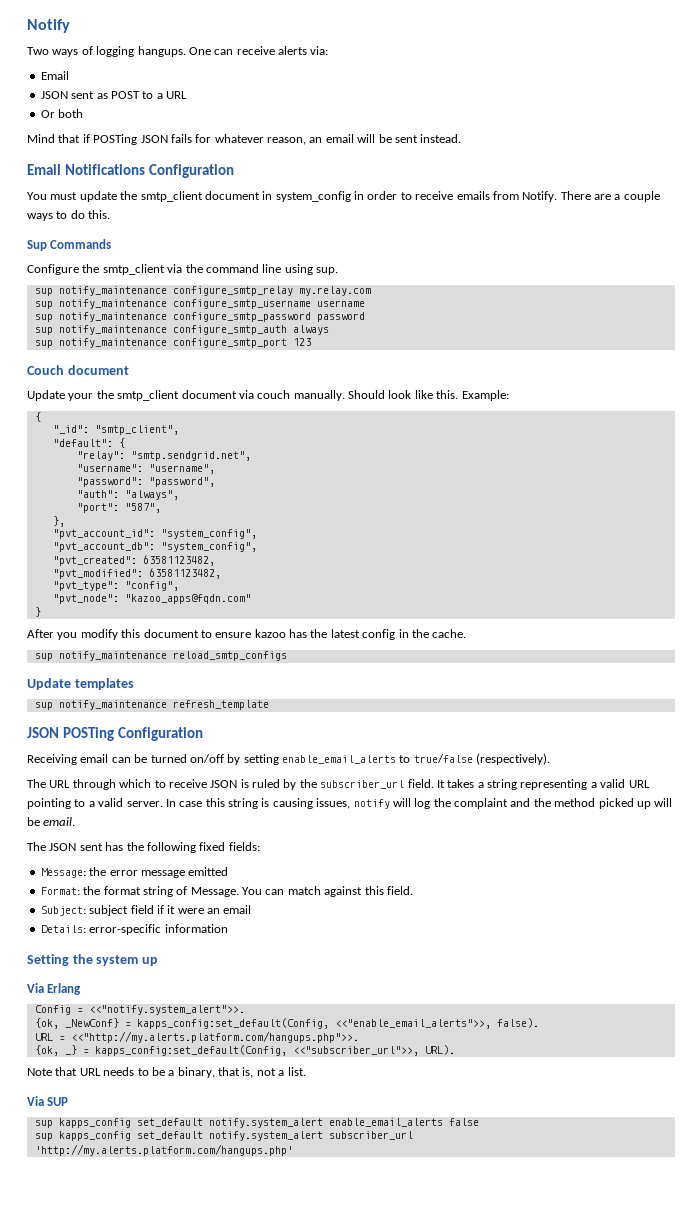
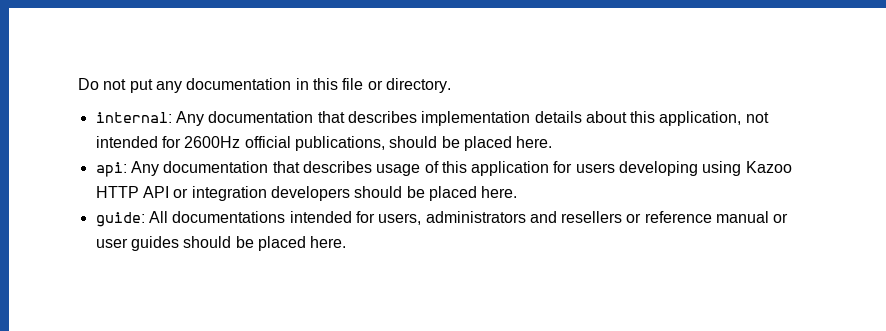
[27,19,70,33] [27,46,329,57] [40,71,69,80] [40,91,187,99] [40,109,84,118] [27,134,462,145] [27,164,234,178] [27,191,660,202] [27,210,111,221] [27,239,112,251] [27,264,338,275] [34,286,371,296] [34,299,365,309] [34,312,365,322] [34,325,329,335] [34,338,311,348] [27,365,129,375] [27,390,509,401] [34,412,41,422] [52,425,179,435] [52,438,125,448] [76,451,251,461] [76,464,215,474] [76,477,215,487] [76,490,179,500] [76,503,161,513] [52,516,65,527] [52,529,257,539] [52,542,257,552] [52,555,215,566] [52,568,221,579] [52,581,179,591] [52,594,251,604] [34,607,41,617] [27,629,467,640] [34,651,287,661] [27,678,134,690] [34,700,269,710] [27,727,203,741] [27,753,551,765] [27,779,650,790] [27,798,673,809] [27,817,76,826] [27,842,260,853] [40,867,229,878] [40,886,413,897] [40,905,252,916] [40,924,228,935] [27,954,158,966] [27,983,82,995] [34,1005,245,1015] [34,1018,539,1029] [34,1031,359,1043] [34,1045,455,1056] [27,1067,306,1078] [27,1096,69,1106] [34,1118,479,1128] [34,1131,413,1141] [34,1144,293,1156] Notify // Two ways of logging hangups. One can receive alerts via: // Email // JSON sent as POST to a URL // Or both // Mind that if POSTing JSON fails for whatever reason, an email will be sent instead. // Email Notifications Configuration // You must update the smtp_client document in system_config in order to receive emails from Notify. There are a couple ways to do this. // Sup Commands // Configure the smtp_client via the command line using sup. // sup notify_maintenance configure_smtp_relay my.relay.com // sup notify_maintenance configure_smtp_username username // sup notify_maintenance configure_smtp_password password // sup notify_maintenance configure_smtp_auth always // sup notify_maintenance configure_smtp_port 123 // Couch document // Update your the smtp_client document via couch manually. Should look like this. Example: // { // "_id": "smtp_client", // "default": { // "relay": "smtp.sendgrid.net", // "username": "username", // "password": "password", // "auth": "always", // "port": "587", // }, // "pvt_account_id": "system_config", // "pvt_account_db": "system_config", // "pvt_created": 63581123482, // "pvt_modified": 63581123482, // "pvt_type": "config", // "pvt_node": "kazoo_apps@fqdn.com" // } // After you modify this document to ensure kazoo has the latest config in the cache. // sup notify_maintenance reload_smtp_configs // Update templates // sup notify_maintenance refresh_template // JSON POSTing Configuration // Receiving email can be turned on/off by setting enable_email_alerts to true/false (respectively). // The URL through which to receive JSON is ruled by the subscriber_url field. It takes a string representing a valid URL pointing to a valid server. In case this string is causing issues, notify will log the complaint and the method picked up will be email. // The JSON sent has the following fixed fields: // Message: the error message emitted // Format: the format string of Message. You can match against this field. // Subject: subject field if it were an email // Details: error-specific information // Setting the system up // Via Erlang // Config = <<"notify.system_alert">>. // {ok, _NewConf} = kapps_config:set_default(Config, <<"enable_email_alerts">>, false). // URL = <<"http://my.alerts.platform.com/hangups.php">>. // {ok, _} = kapps_config:set_default(Config, <<"subscriber_url">>, URL). // Note that URL needs to be a binary, that is, not a list. // Via SUP // sup kapps_config set_default notify.system_alert enable_email_alerts false // sup kapps_config set_default notify.system_alert subscriber_url 'http://my.alerts.platform.com/hangups.php' -> [78,78,451,93] [95,111,769,126] [95,136,553,151] [95,161,792,177] [95,186,518,201] [95,211,789,227] [95,236,347,251] Do not put any documentation in this file or directory. // internal: Any documentation that describes implementation details about this application, not intended for 2600Hz official publications, should be placed here. // api: Any documentation that describes usage of this application for users developing using Kazoo HTTP API or integration developers should be placed here. // guide: All documentations intended for users, administrators and resellers or reference manual or user guides should be placed here.

